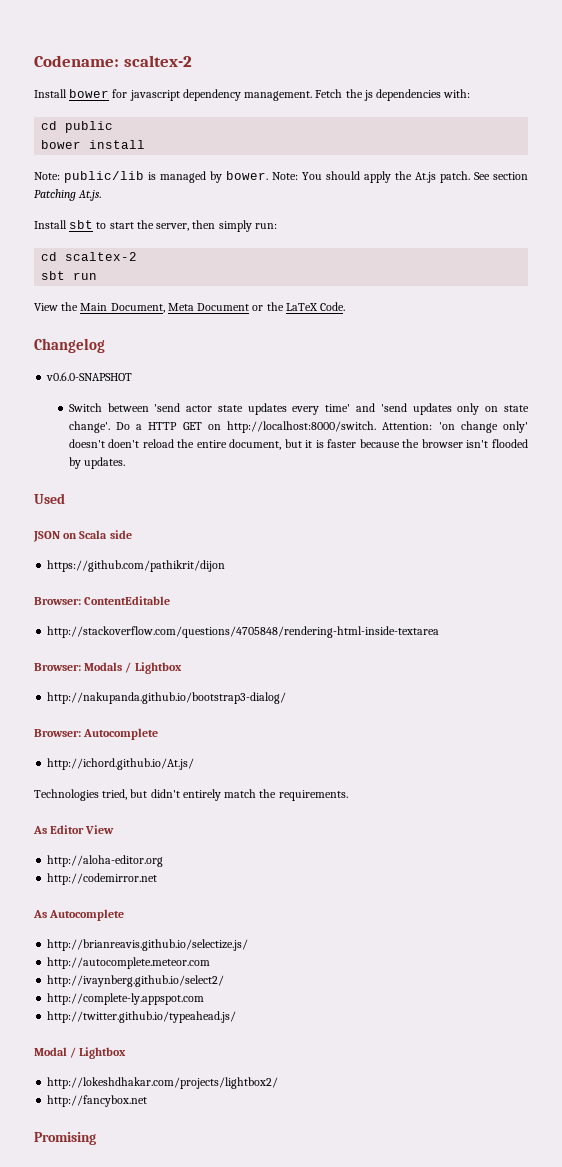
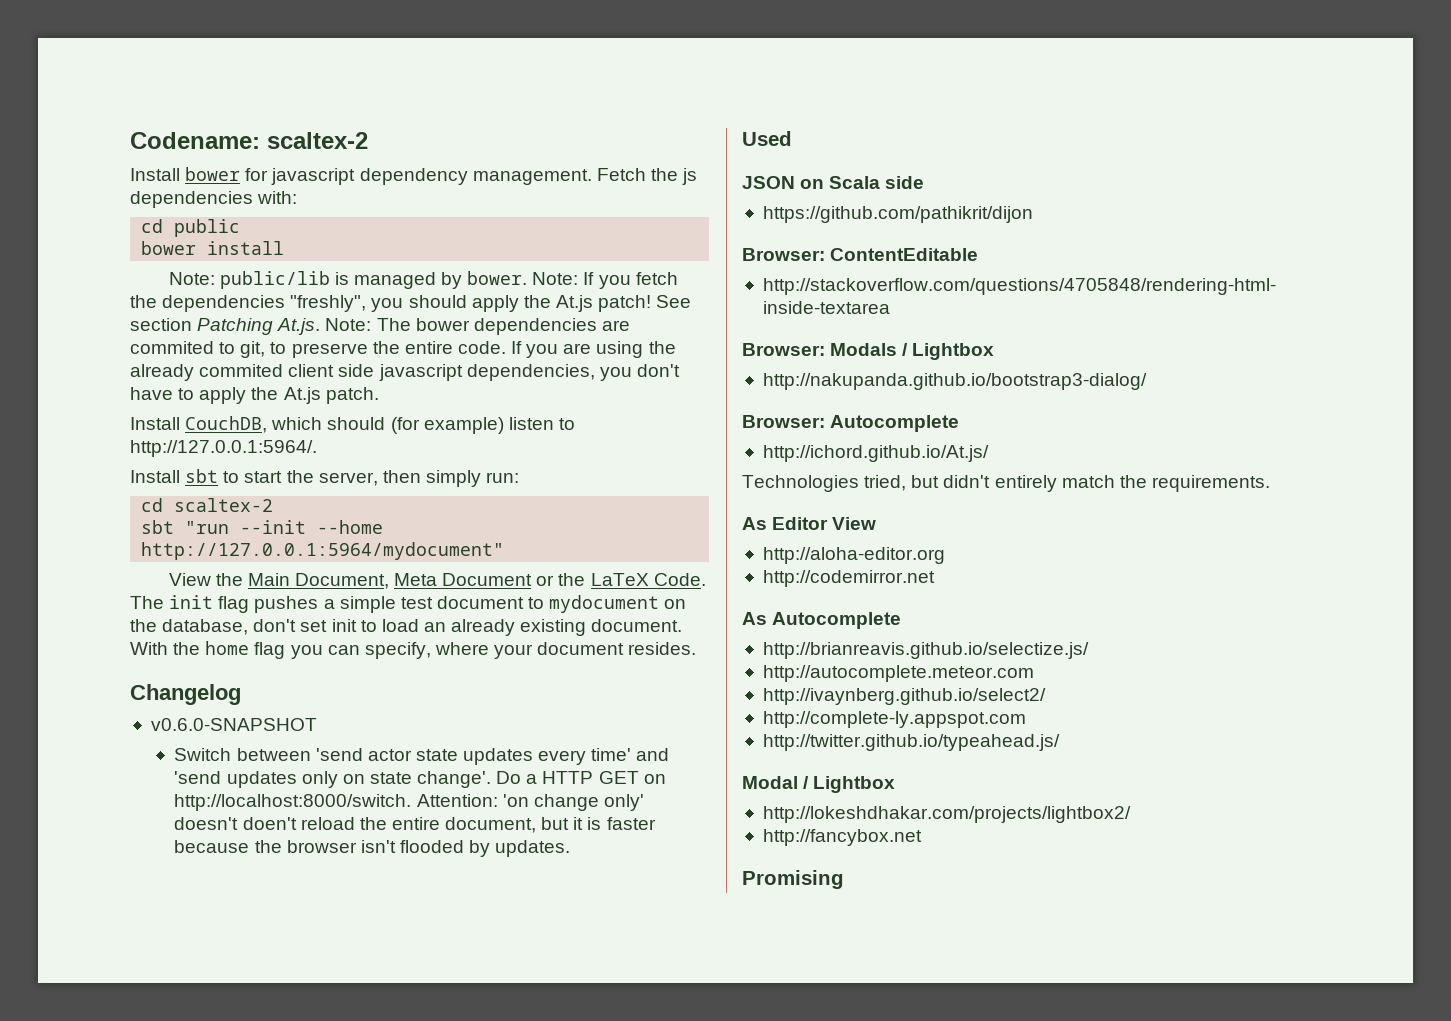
[302,172,322,180] You -> [583,272,678,289] [130,295,404,312] If you fetch the dependencies "freshly", you
[440,171,470,183] patch. -> [598,295,652,312] patch!
(102, 195) none -> [325,318,630,335] [130,341,676,358] [130,364,680,381] [130,387,379,404] [130,416,575,434] [130,440,317,457] Note: The bower dependencies are commited to git, to preserve the entire code. If you are using the already commited client side javascript dependencies, you don't have to apply the At.js patch. // Install CouchDB, which should (for example) listen to http://127.0.0.1:5964/.
[73,272,98,280] run -> [185,520,384,534] [141,542,505,560] "run --init --home http://127.0.0.1:5964/mydocument"
(346, 306) none -> [130,595,687,613] [130,619,683,636] [130,641,697,659] The init flag pushes a simple test document to mydocument on the database, don't set init to load an already existing document. With the home flag you can specify, where your document resides.

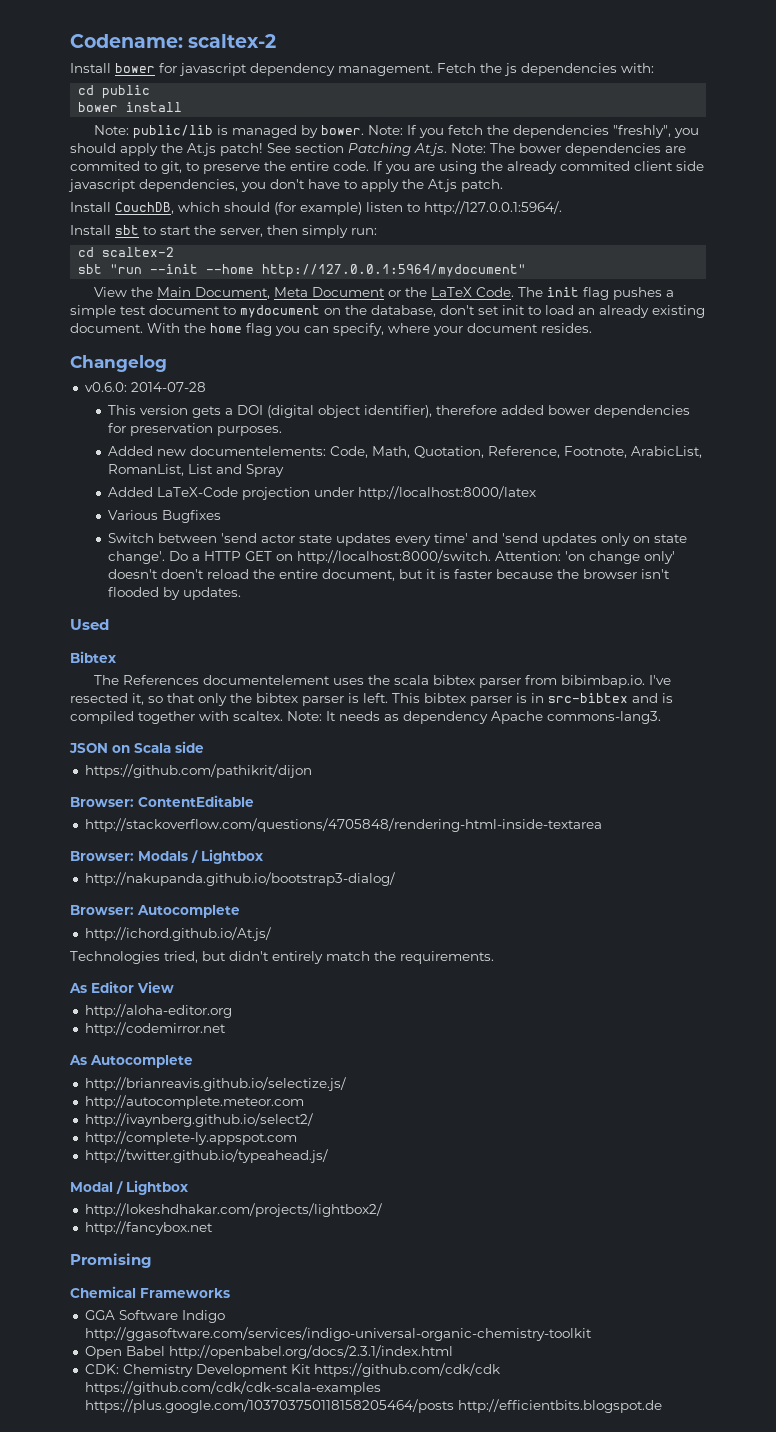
[150,718,317,731] v0.6.0-SNAPSHOT -> [84,382,206,392] [107,405,690,418] [107,423,282,436] [107,446,702,458] [107,464,284,477] [107,486,536,500] [107,510,221,523] v0.6.0: 2014-07-28 // This version gets a DOI (digital object identifier), therefore added bower dependencies for preservation purposes. // Added new documentelements: Code, Math, Quotation, Reference, Footnote, ArabicList, RomanList, List and Spray // Added LaTeX-Code projection under http://localhost:8000/latex // Various Bugfixes
(792, 138) none -> [70,651,116,663] [94,675,672,688] [70,693,673,706] [70,711,661,724] // Bibtex // The References documentelement uses the scala bibtex parser from bibimbap.io. I've resected it, so that only the bibtex parser is left. This bibtex parser is in src-bibtex and is compiled together with scaltex. Note: It needs as dependency Apache commons-lang3.
(844, 879) none -> [70,1286,230,1298] [84,1310,225,1323] [84,1327,592,1341] [84,1345,453,1359] [84,1363,500,1377] [84,1381,381,1395] [84,1399,662,1413] // Chemical Frameworks // GGA Software Indigo http://ggasoftware.com/services/indigo-universal-organic-chemistry-toolkit // Open Babel http://openbabel.org/docs/2.3.1/index.html // CDK: Chemistry Development Kit https://github.com/cdk/cdk https://github.com/cdk/cdk-scala-examples https://plus.google.com/103703750118158205464/posts http://efficientbits.blogspot.de

